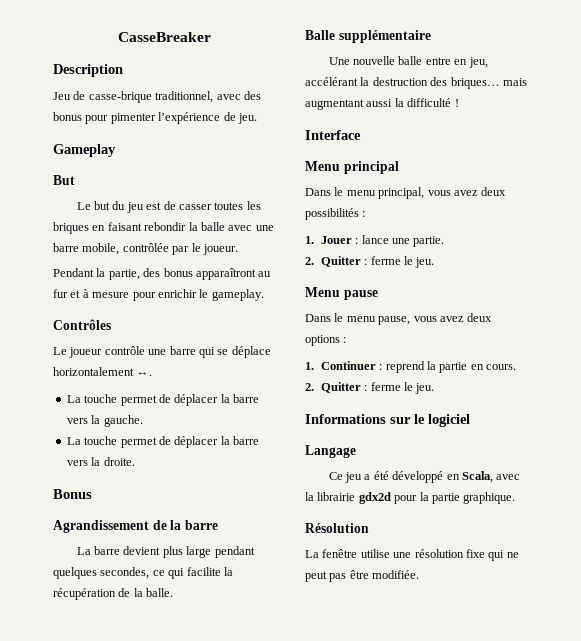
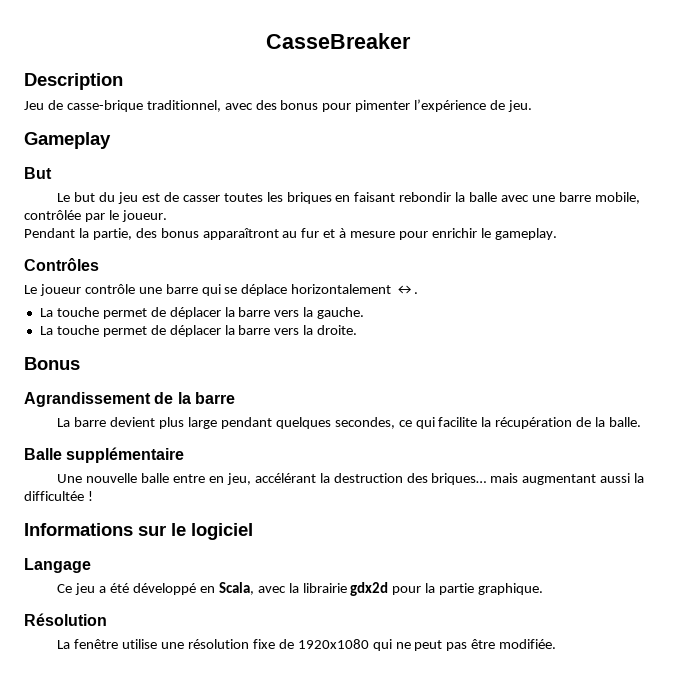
[407,98,452,107] difficulté -> [24,491,84,501] difficultée
[305,130,361,140] [305,161,399,174] [305,187,507,199] [305,208,366,220] [305,235,445,247] [305,256,435,268] [305,287,378,300] [305,313,493,325] [305,335,347,346] [305,361,517,373] [305,382,435,394] // Interface // Menu principal // Dans le menu principal, vous avez deux possibilités : // 1. Jouer : lance une partie. // 2. Quitter : ferme le jeu. // Menu pause // Dans le menu pause, vous avez deux options : // 1. Continuer : reprend la partie en cours. // 2. Quitter : ferme le jeu. -> (93, 496) none
(485, 553) none -> [278,639,369,649] de 1920x1080

